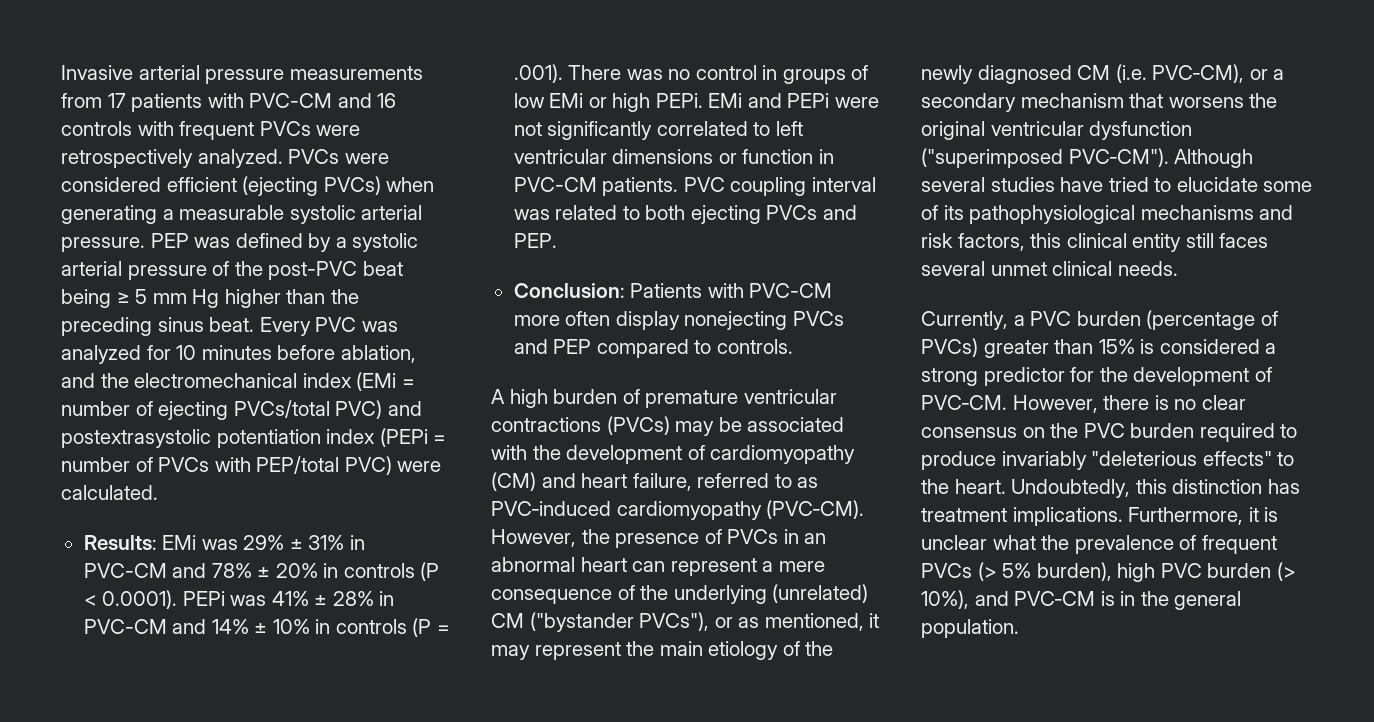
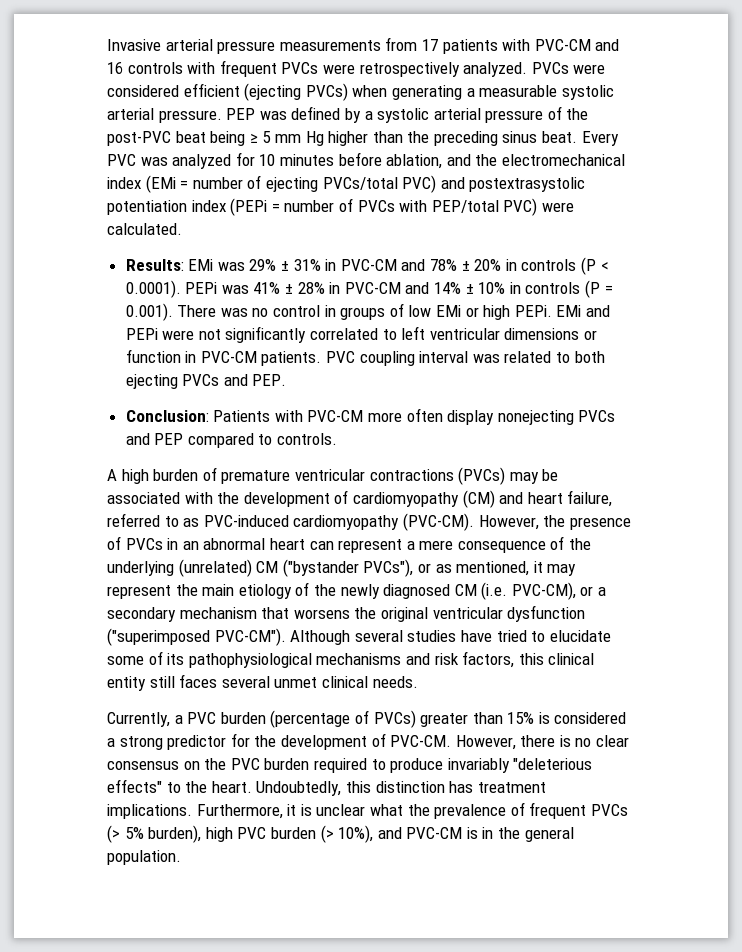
[513,64,563,83] .001). -> [125,303,173,321] 0.001).

